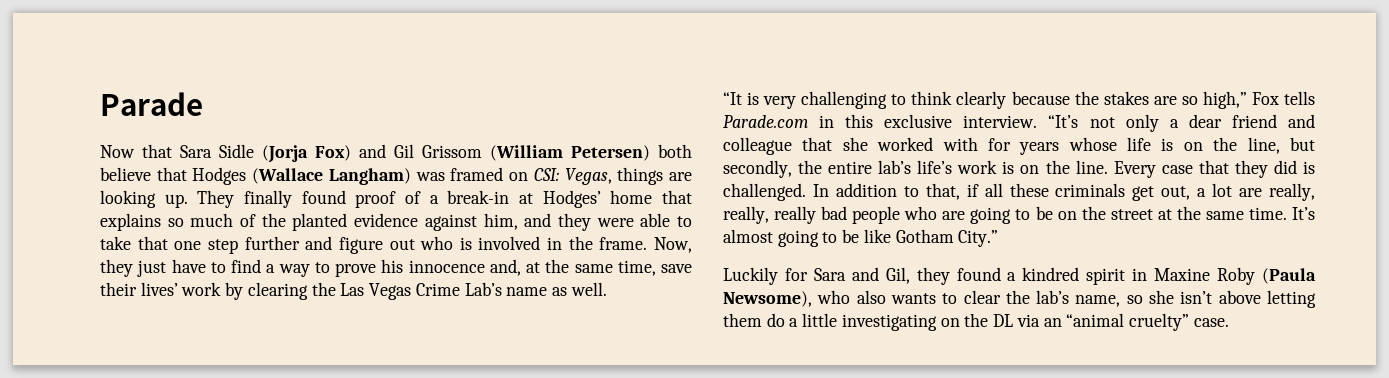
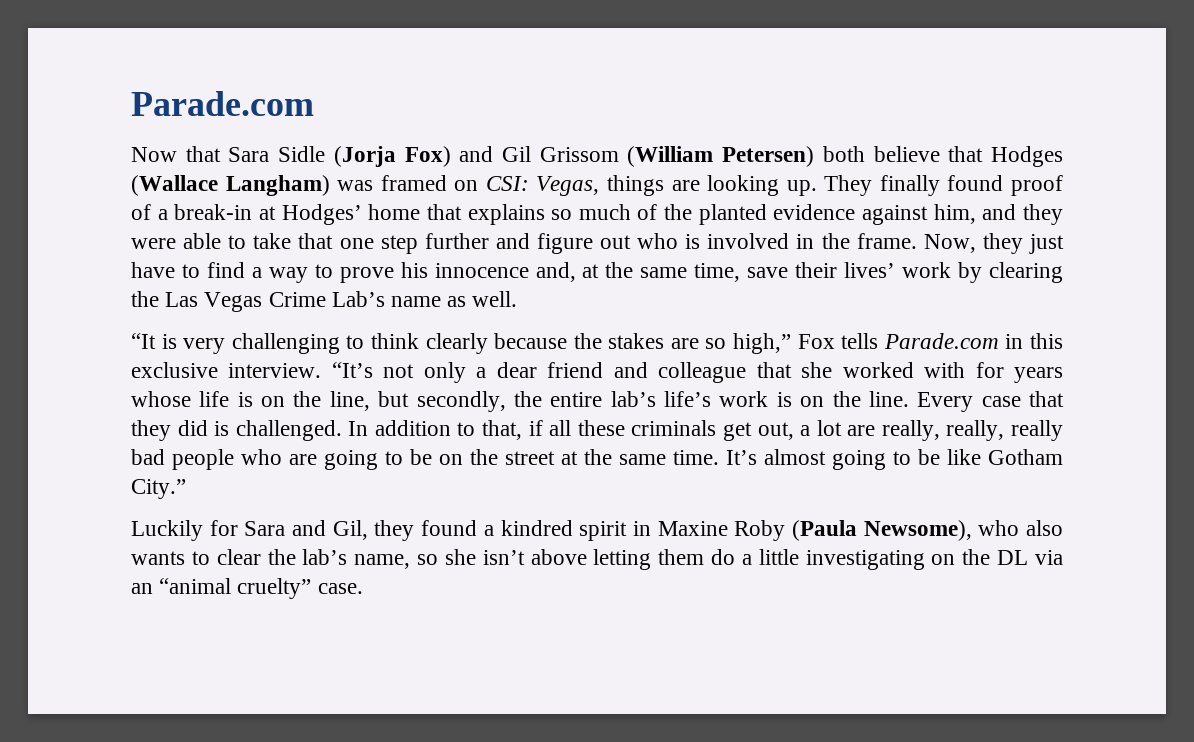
[100,92,203,116] Parade -> [131,91,314,116] Parade.com

